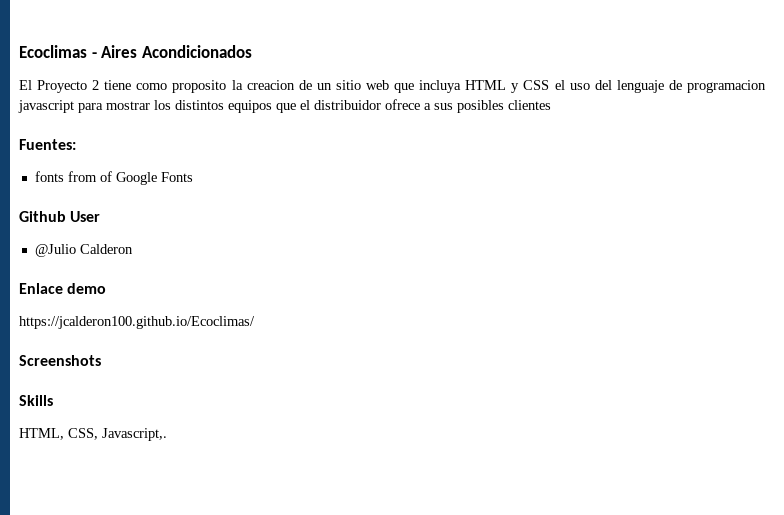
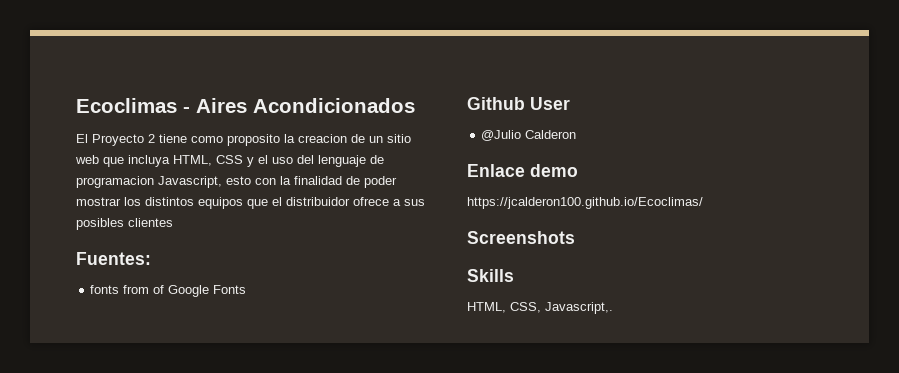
[465,80,550,93] HTML y CSS -> [173,155,254,167] HTML, CSS y
[18,100,103,113] javascript para -> [158,176,397,188] Javascript, esto con la finalidad de poder

